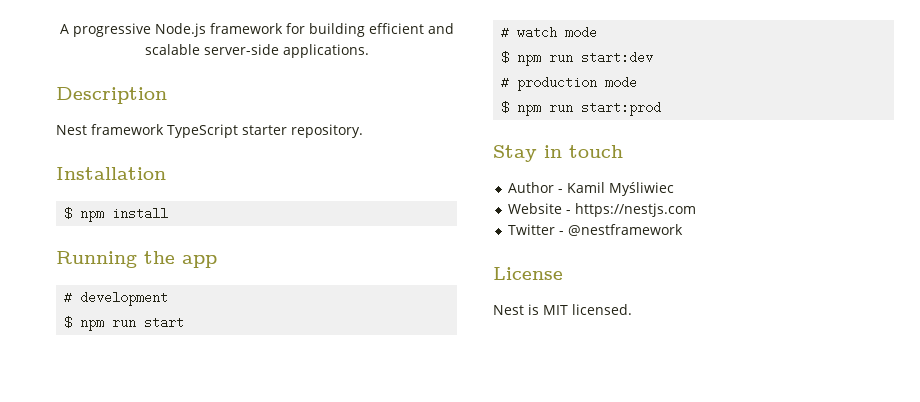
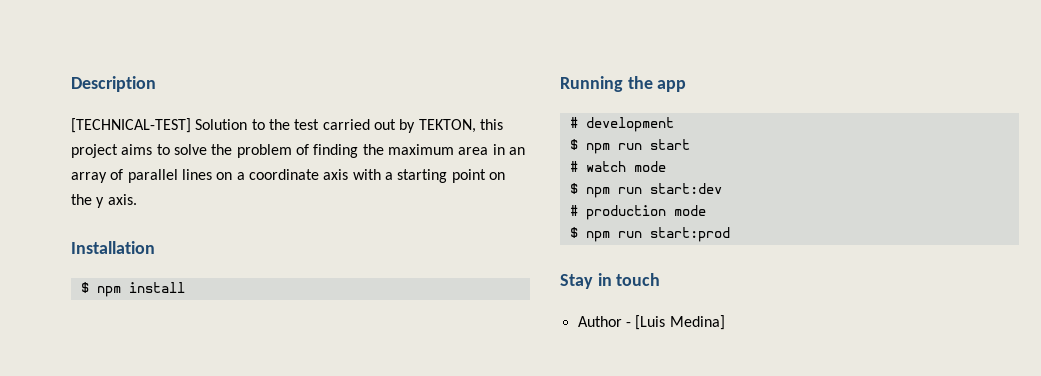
[59,23,454,37] [144,44,369,58] [56,87,167,104] [56,124,363,138] A progressive Node.js framework for building efficient and scalable server-side applications. // Description // Nest framework TypeScript starter repository. -> [71,76,156,92] [71,118,503,133] [71,144,525,158] [71,169,505,183] [71,194,137,208] Description // [TECHNICAL-TEST] Solution to the test carried out by TEKTON, this project aims to solve the problem of finding the maximum area in an array of parallel lines on a coordinate axis with a starting point on the y axis.
[566,182,674,196] [507,203,696,217] [507,224,683,236] [493,267,563,280] [493,304,632,315] Kamil Myśliwiec // Website - https://nestjs.com // Twitter - @nestframework // License // Nest is MIT licensed. -> [635,315,725,330] [Luis Medina]

